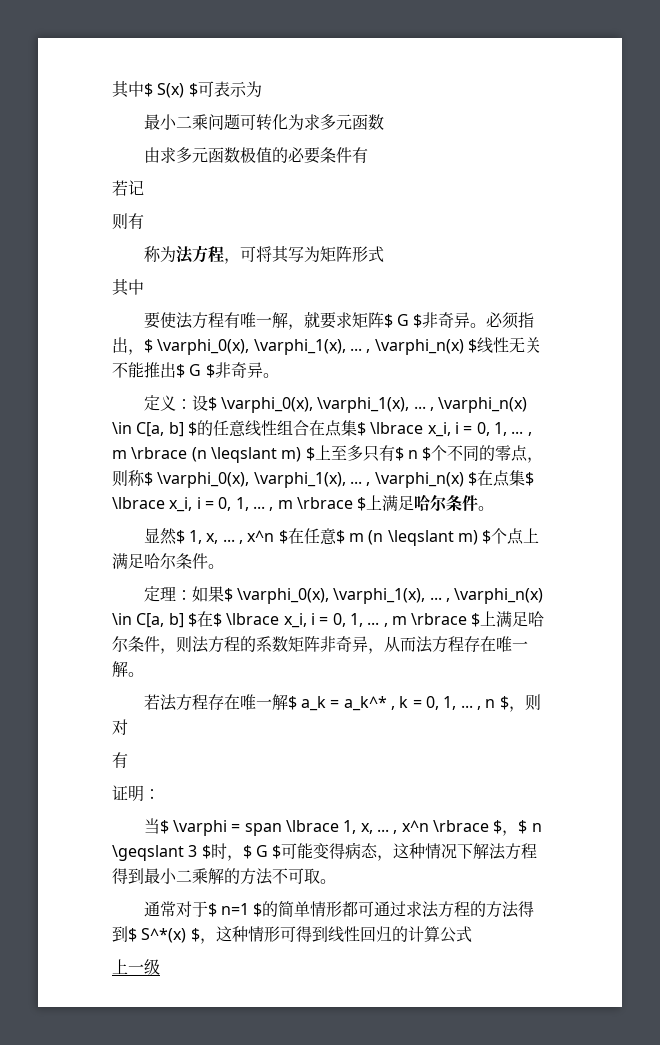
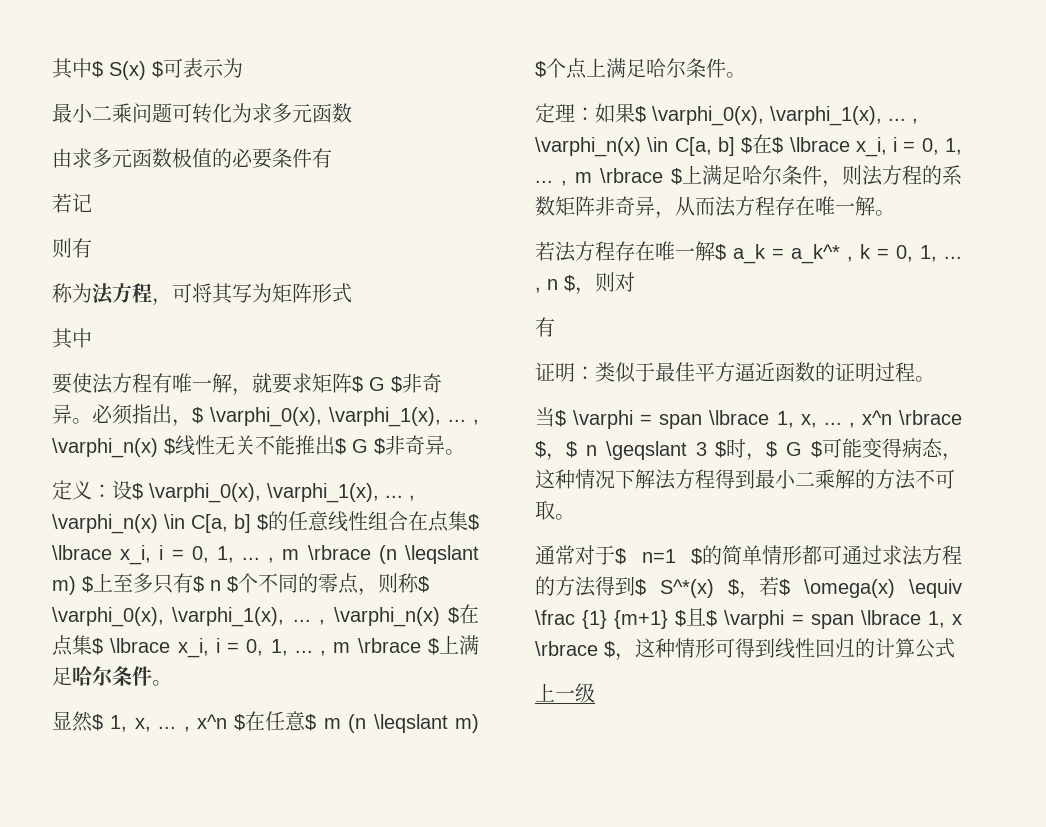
(160, 794) none -> [595,362,935,383] 类似于最佳平方逼近函数的证明过程。
(216, 941) none -> [759,576,962,598] [535,608,962,629] [535,641,635,661] 若$ \omega(x) \equiv \frac {1} {m+1} $且$ \varphi = span \lbrace 1, x \rbrace $，

